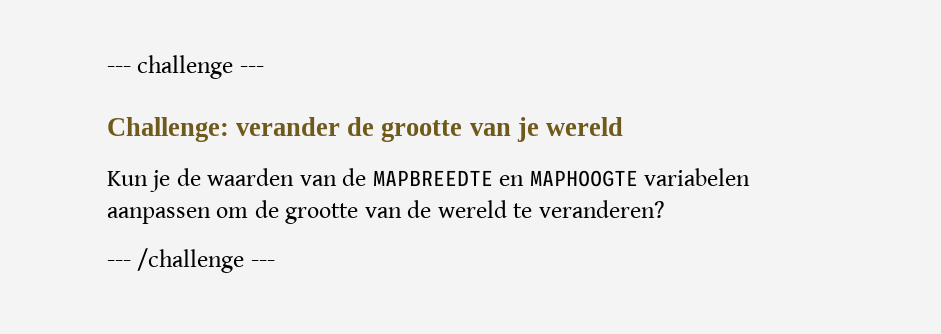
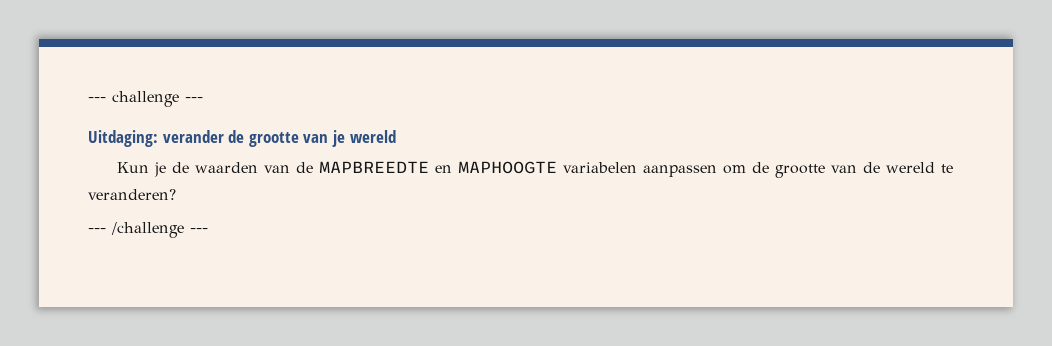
[107,117,229,142] Challenge: -> [88,130,158,147] Uitdaging:

